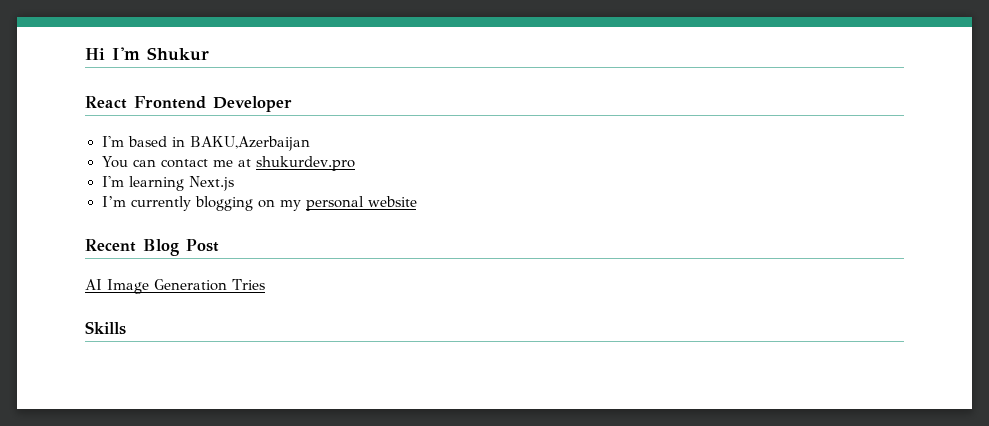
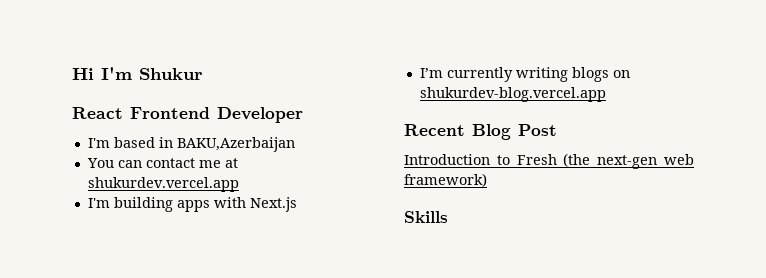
[256,156,356,171] [101,176,184,191] shukurdev.pro // I'm learning -> [87,177,239,192] [87,197,246,212] shukurdev.vercel.app // I'm building apps with
[194,196,417,211] [85,239,219,256] [85,279,265,294] blogging on my personal website // Recent Blog Post // AI Image Generation Tries -> [515,67,630,82] [419,87,606,102] [404,124,557,140] [404,153,694,169] [404,173,487,187] writing blogs on shukurdev-blog.vercel.app // Recent Blog Post // Introduction to Fresh (the next-gen web framework)

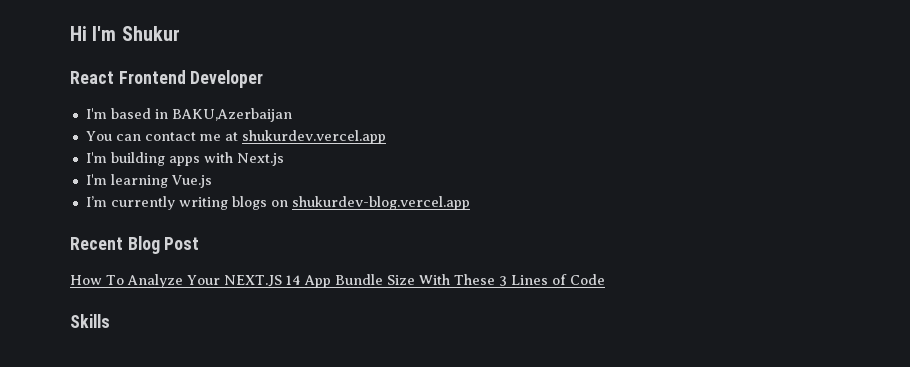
(297, 204) none -> [85,174,212,188] // I'm learning Vue.js
[404,153,694,169] [404,173,487,187] Introduction to Fresh (the next-gen web framework) -> [70,274,605,288] How To Analyze Your NEXT.JS 14 App Bundle Size With These 3 Lines of Code

